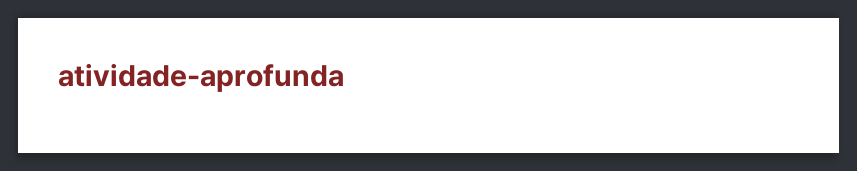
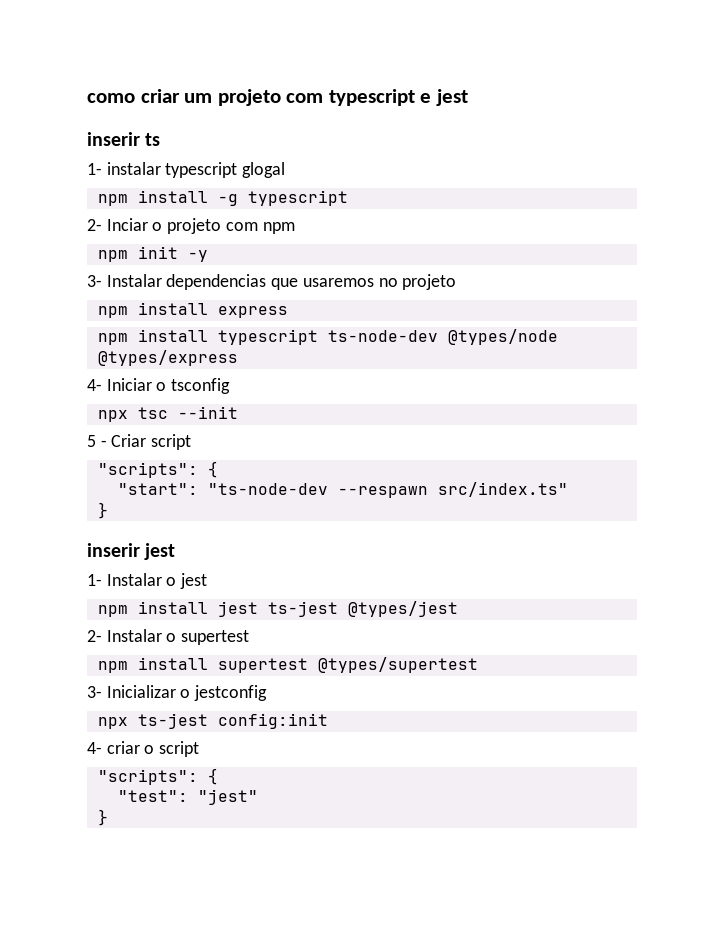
[58,63,344,92] atividade-aprofunda -> [87,89,468,106] [87,132,161,146] [87,162,286,178] [97,190,348,206] [87,218,295,234] [97,246,208,262] [87,274,457,290] [97,302,288,318] [97,329,558,345] [97,350,238,366] [87,378,231,394] [97,406,238,422] [87,434,192,450] [97,461,218,478] [117,482,568,498] [97,502,108,519] [87,543,176,560] [87,573,208,589] [97,601,458,617] [87,629,250,645] [97,657,478,673] [87,685,268,701] [97,713,328,729] [87,741,200,757] [97,768,218,785] [117,789,258,805] [97,809,108,826] como criar um projeto com typescript e jest // inserir ts // 1- instalar typescript glogal // npm install -g typescript // 2- Inciar o projeto com npm // npm init -y // 3- Instalar dependencias que usaremos no projeto // npm install express // npm install typescript ts-node-dev @types/node @types/express // 4- Iniciar o tsconfig // npx tsc --init // 5 - Criar script // "scripts": { // "start": "ts-node-dev --respawn src/index.ts" // } // inserir jest // 1- Instalar o jest // npm install jest ts-jest @types/jest // 2- Instalar o supertest // npm install supertest @types/supertest // 3- Inicializar o jestconfig // npx ts-jest config:init // 4- criar o script // "scripts": { // "test": "jest" // }

